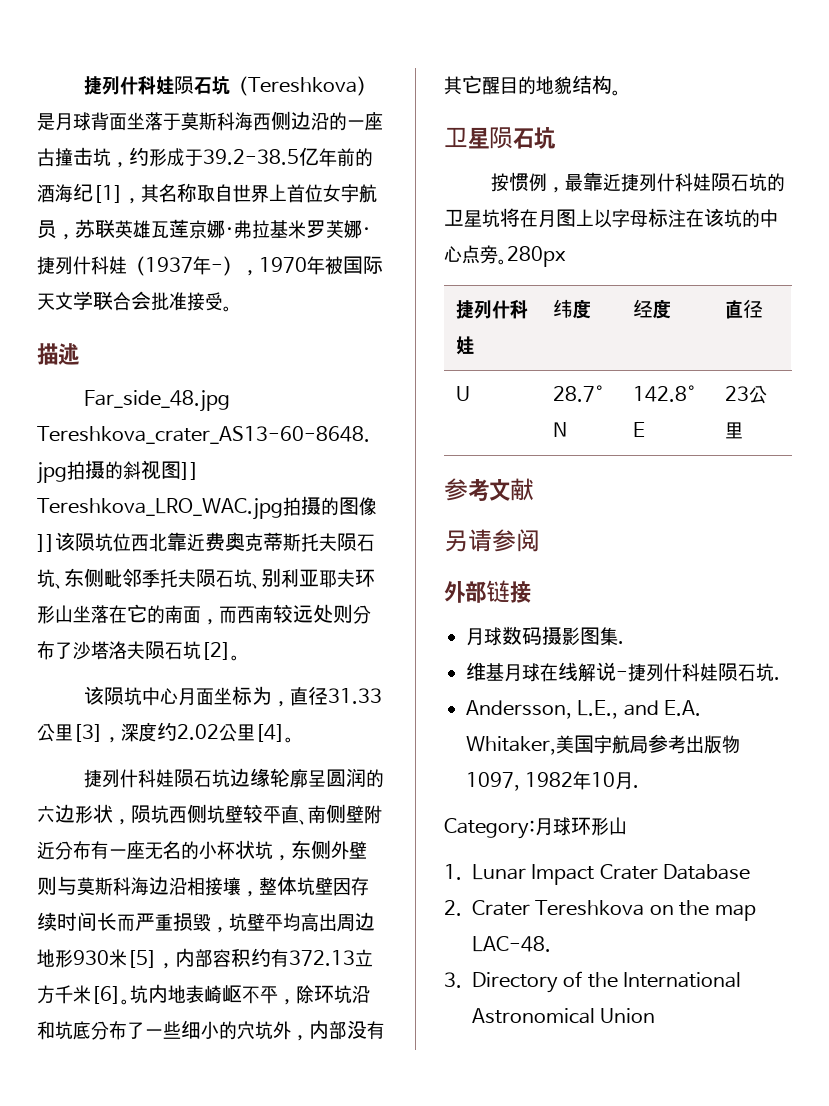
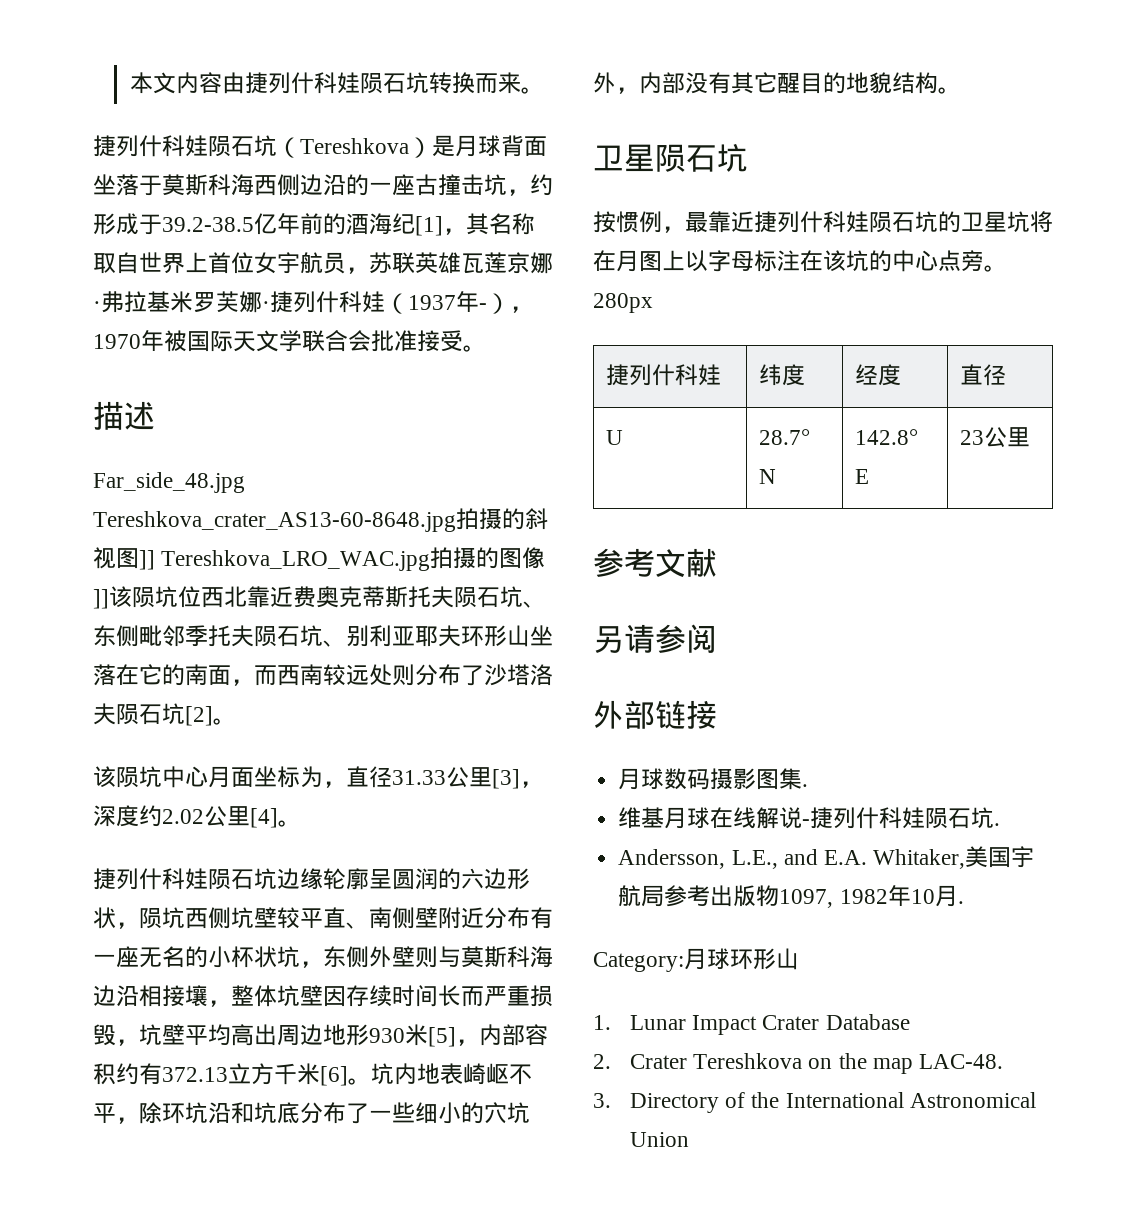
(84, 85) none -> [130,72,545,94] 本文内容由捷列什科娃陨石坑转换而来。 //

